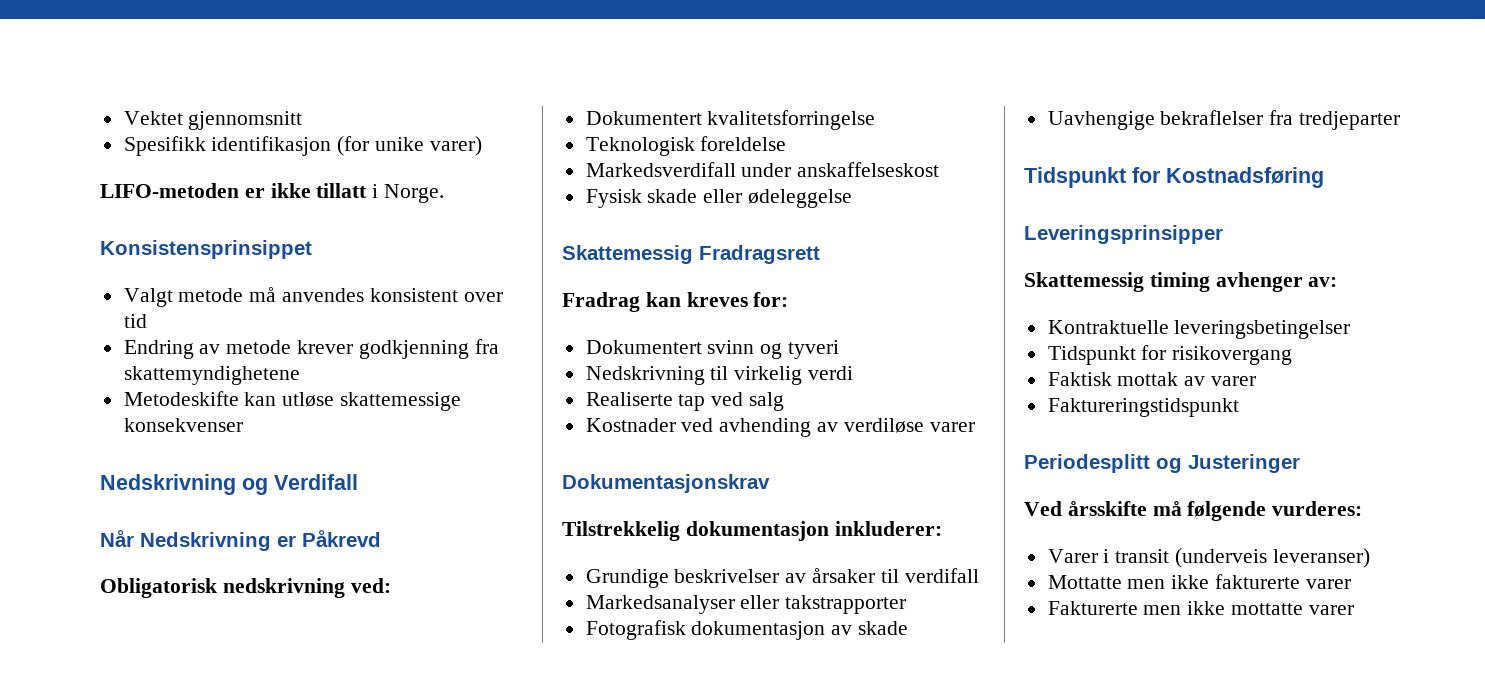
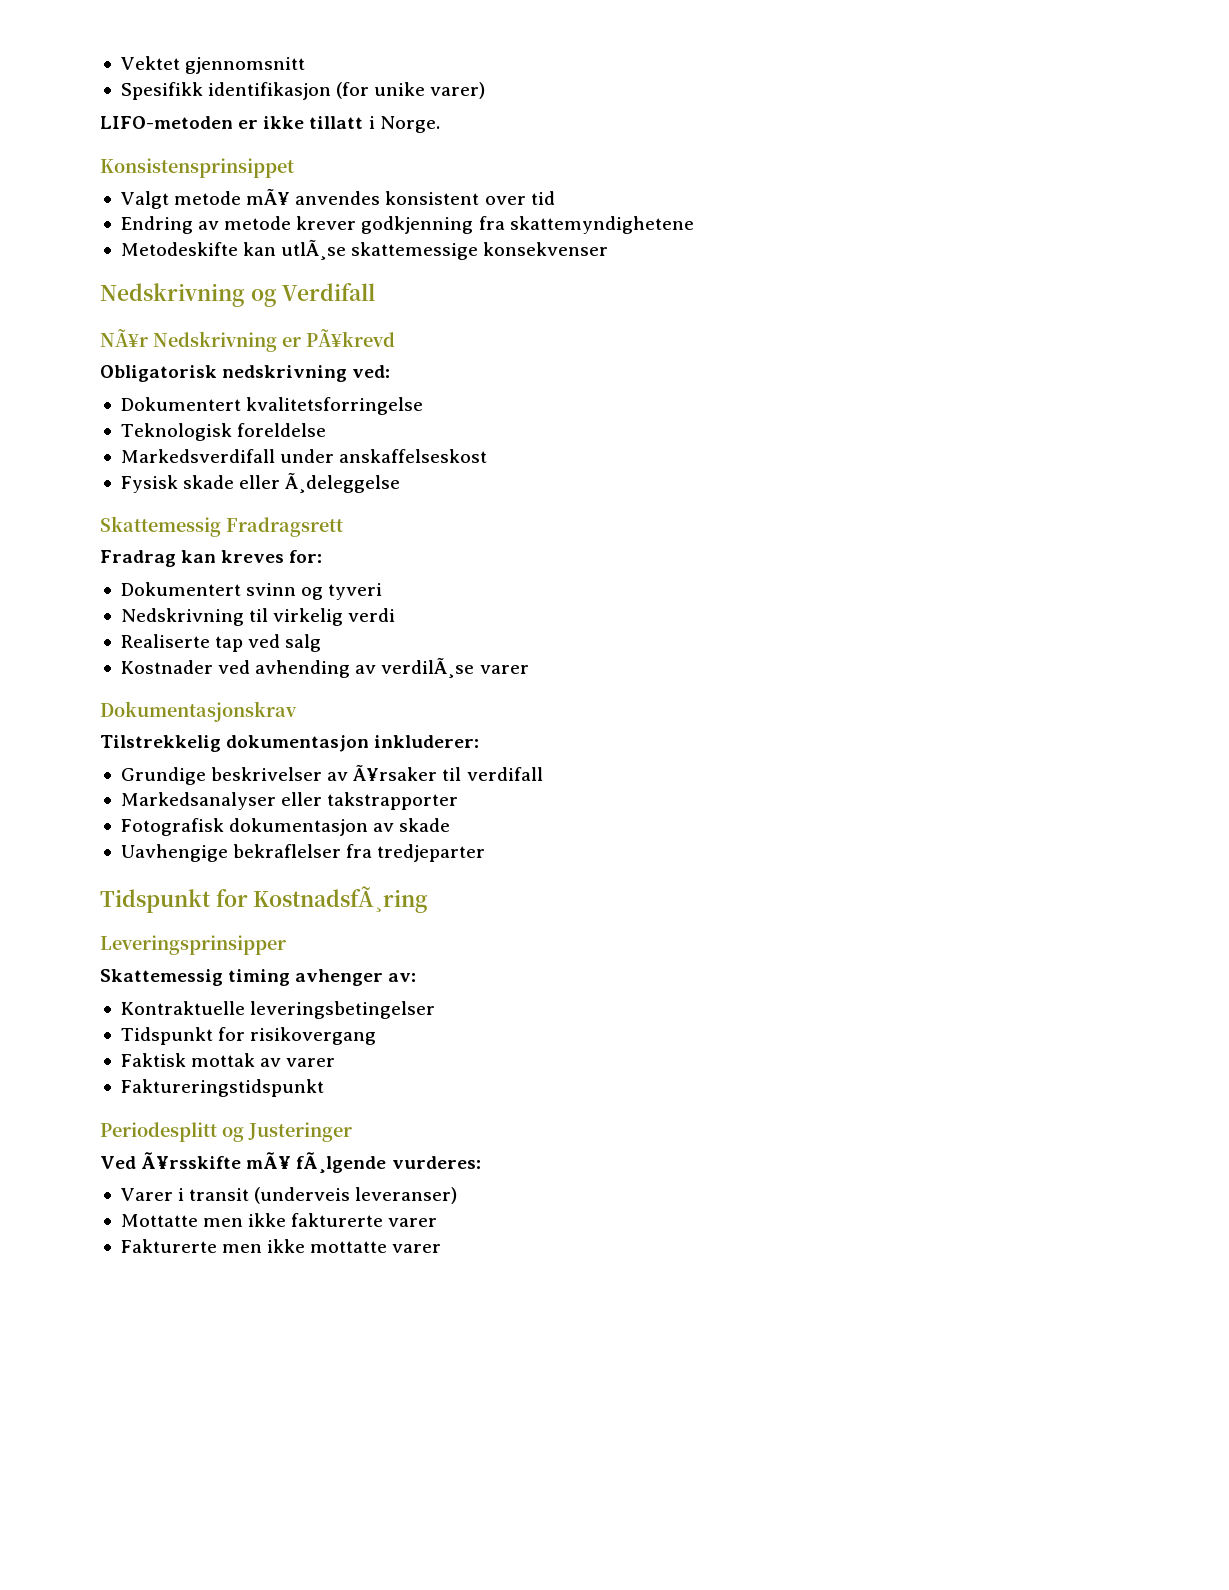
[249,287,277,302] må -> [246,188,291,205] mÃ¥
[282,392,335,407] utløse -> [281,239,347,260] utlÃ¸se
[100,530,134,547] Når -> [100,329,148,347] NÃ¥r
[302,530,381,547] Påkrevd -> [306,329,395,347] PÃ¥krevd
[748,189,853,208] ødeleggelse -> [285,472,401,493] Ã¸deleggelse
[843,418,924,433] verdiløse -> [381,657,475,678] verdilÃ¸se
[812,568,876,583] årsaker -> [353,764,438,781] Ã¥rsaker
[1166,167,1324,188] Kostnadsføring -> [253,886,429,913] KostnadsfÃ¸ring
[1067,501,1267,521] årsskifte må følgende -> [141,1152,387,1173] Ã¥rsskifte mÃ¥ fÃ¸lgende

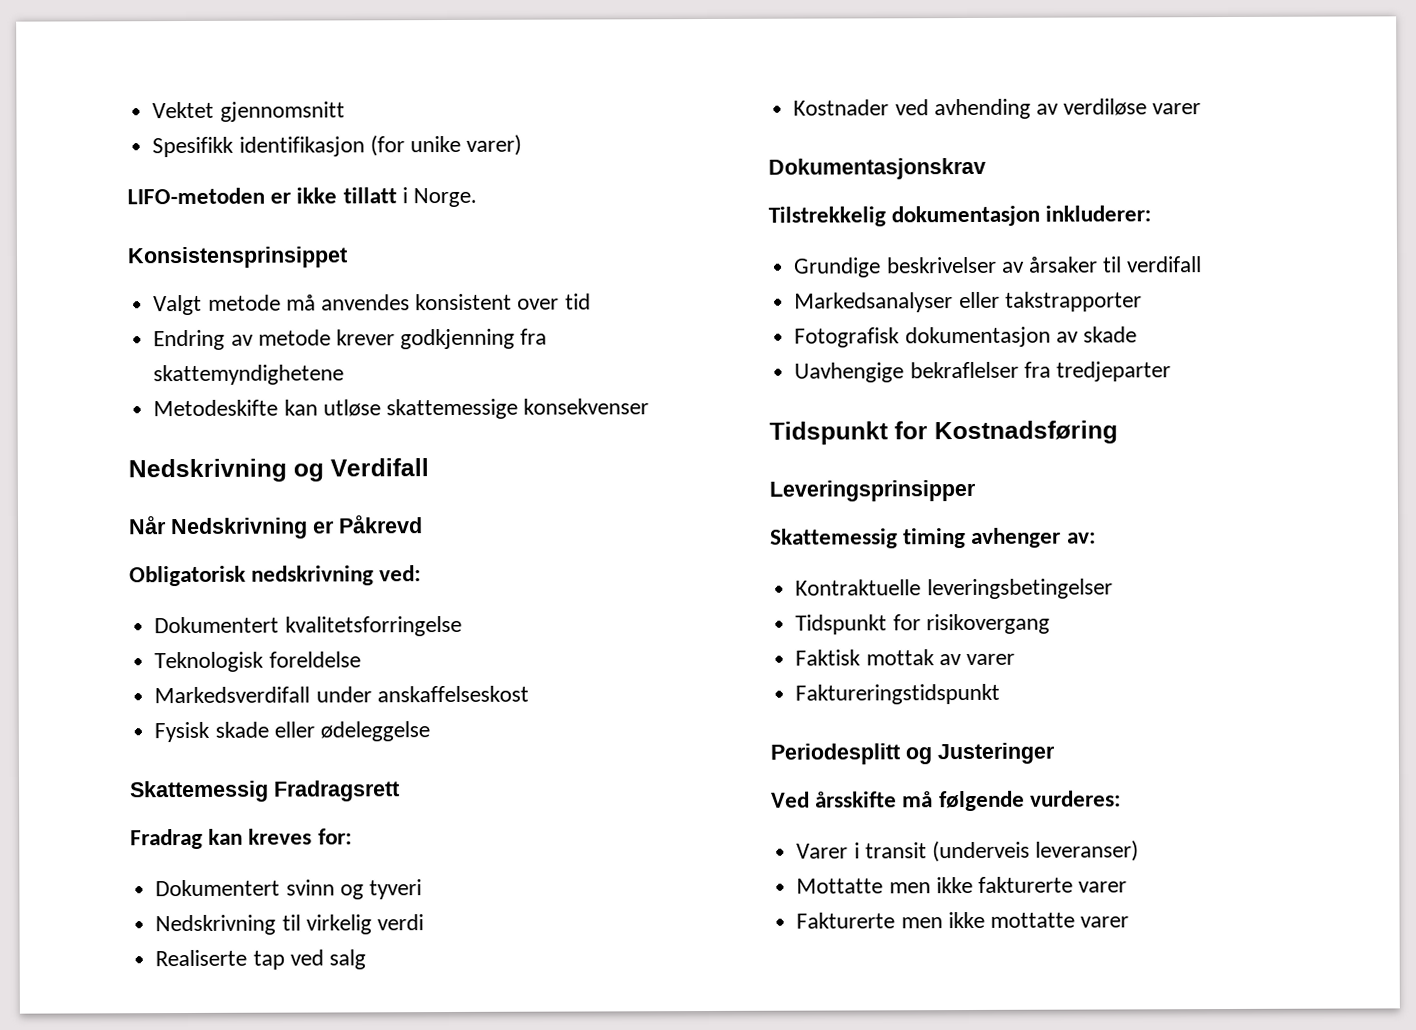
[246,188,291,205] mÃ¥ -> [285,294,316,311] må
[281,239,347,260] utlÃ¸se -> [322,399,381,417] utløse
[100,329,148,347] NÃ¥r -> [129,516,167,535] Når
[306,329,395,347] PÃ¥krevd -> [338,515,423,534] Påkrevd
[285,472,401,493] Ã¸deleggelse -> [319,721,430,742] ødeleggelse
[381,657,475,678] verdilÃ¸se -> [1063,98,1148,116] verdiløse
[353,764,438,781] Ã¥rsaker -> [1028,256,1098,273] årsaker
[253,886,429,913] KostnadsfÃ¸ring -> [934,420,1118,445] Kostnadsføring
[141,1152,387,1173] Ã¥rsskifte mÃ¥ fÃ¸lgende -> [815,790,1025,812] årsskifte må følgende

